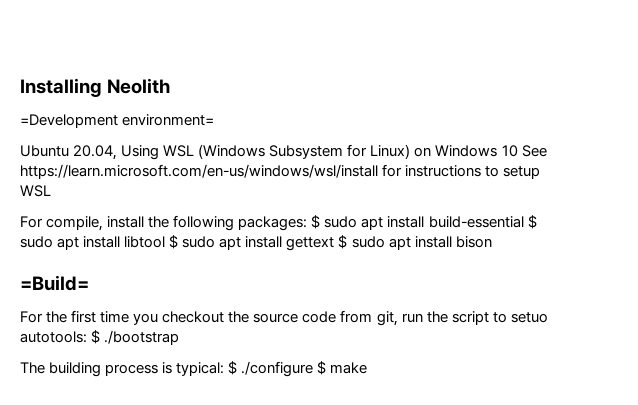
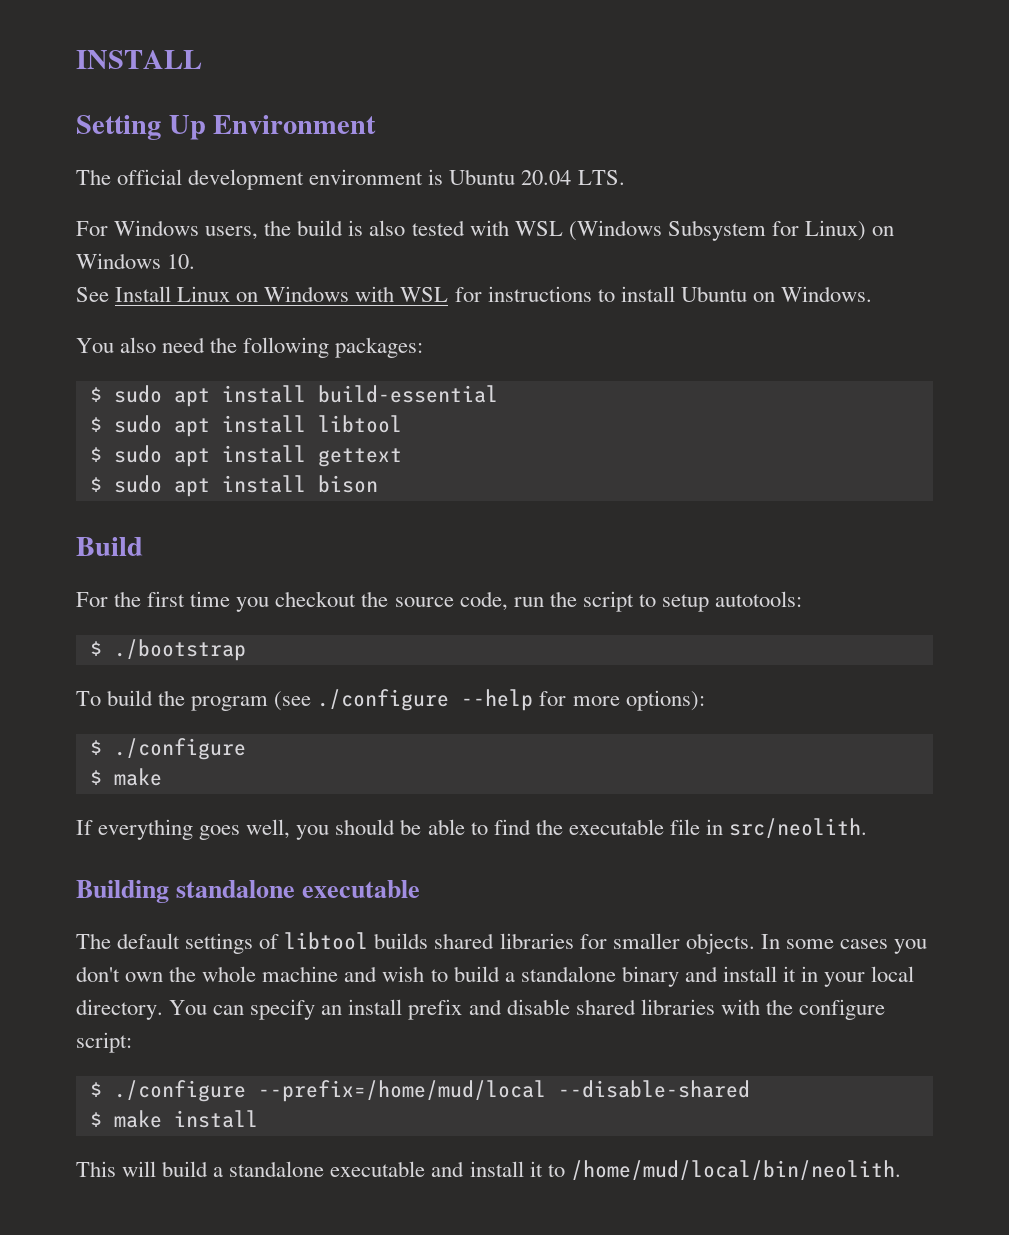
[20,78,171,97] [20,114,215,128] [20,145,160,160] Installing Neolith // =Development environment= // Ubuntu 20.04, Using -> [76,50,202,69] [76,115,377,140] [76,169,625,190] [76,220,509,240] INSTALL // Setting Up Environment // The official development environment is Ubuntu 20.04 LTS. // For Windows users, the build is also tested with
[501,145,547,157] [20,164,541,179] [20,185,51,197] [20,216,145,231] 10 See https://learn.microsoft.com/en-us/windows/wsl/install for instructions to setup WSL // For compile, install -> [167,254,196,269] [76,286,872,302] [76,337,206,353] 10. // See Install Linux on Windows with WSL for instructions to install Ubuntu on Windows. // You also need
(308, 223) none -> (424, 347) //
(524, 222) none -> (498, 394) //
(166, 242) none -> (402, 424) //
(335, 244) none -> (402, 457) //
[20,275,89,291] =Build= -> [76,537,143,556] Build
[302,310,398,326] code from git, -> [459,591,508,611] code,
[510,312,548,323] setuo -> [661,594,709,612] setup
(87, 337) none -> (803, 599) //
[20,361,368,377] The building process is typical: $ ./configure $ make -> [76,689,705,711] [89,738,246,760] [89,768,162,786] [76,818,868,840] [76,880,421,903] [76,932,928,954] [76,966,915,987] [76,999,885,1020] [76,1032,132,1053] [89,1080,750,1102] [89,1110,258,1128] [76,1160,901,1180] To build the program (see ./configure --help for more options): // $ ./configure // $ make // If everything goes well, you should be able to find the executable file in src/neolith. // Building standalone executable // The default settings of libtool builds shared libraries for smaller objects. In some cases you don't own the whole machine and wish to build a standalone binary and install it in your local directory. You can specify an install prefix and disable shared libraries with the configure script: // $ ./configure --prefix=/home/mud/local --disable-shared // $ make install // This will build a standalone executable and install it to /home/mud/local/bin/neolith.

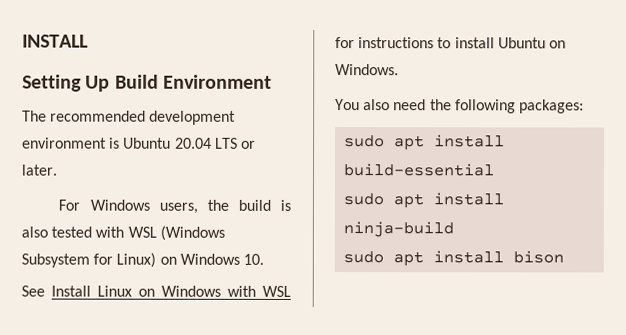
(206, 127) none -> [114,74,159,89] Build
[117,169,183,185] official -> [50,110,147,122] recommended
[577,170,625,185] LTS. -> [214,137,256,149] [21,164,58,176] LTS or later.
[89,387,102,402] $ -> (584, 106) none
[89,415,402,437] [89,445,402,467] [89,475,378,497] [76,537,143,556] [76,591,803,612] [89,639,246,661] [76,689,705,711] [89,738,246,760] [89,768,162,786] [76,818,868,840] [76,880,421,903] [76,932,928,954] [76,966,915,987] [76,999,885,1020] [76,1032,132,1053] [89,1080,750,1102] [89,1110,258,1128] [76,1160,901,1180] $ sudo apt install libtool // $ sudo apt install gettext // $ sudo apt install bison // Build // For the first time you checkout the source code, run the script to setup autotools: // $ ./bootstrap // To build the program (see ./configure --help for more options): // $ ./configure // $ make // If everything goes well, you should be able to find the executable file in src/neolith. // Building standalone executable // The default settings of libtool builds shared libraries for smaller objects. In some cases you don't own the whole machine and wish to build a standalone binary and install it in your local directory. You can specify an install prefix and disable shared libraries with the configure script: // $ ./configure --prefix=/home/mud/local --disable-shared // $ make install // This will build a standalone executable and install it to /home/mud/local/bin/neolith. -> [343,192,505,209] [343,221,455,238] [343,250,565,267] sudo apt install ninja-build // sudo apt install bison

